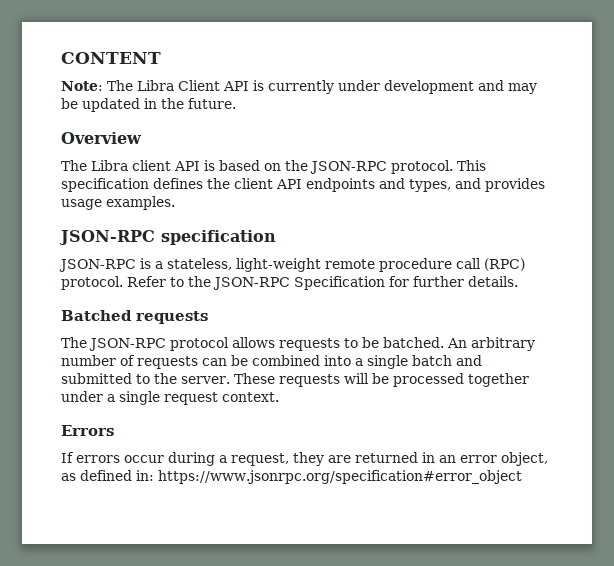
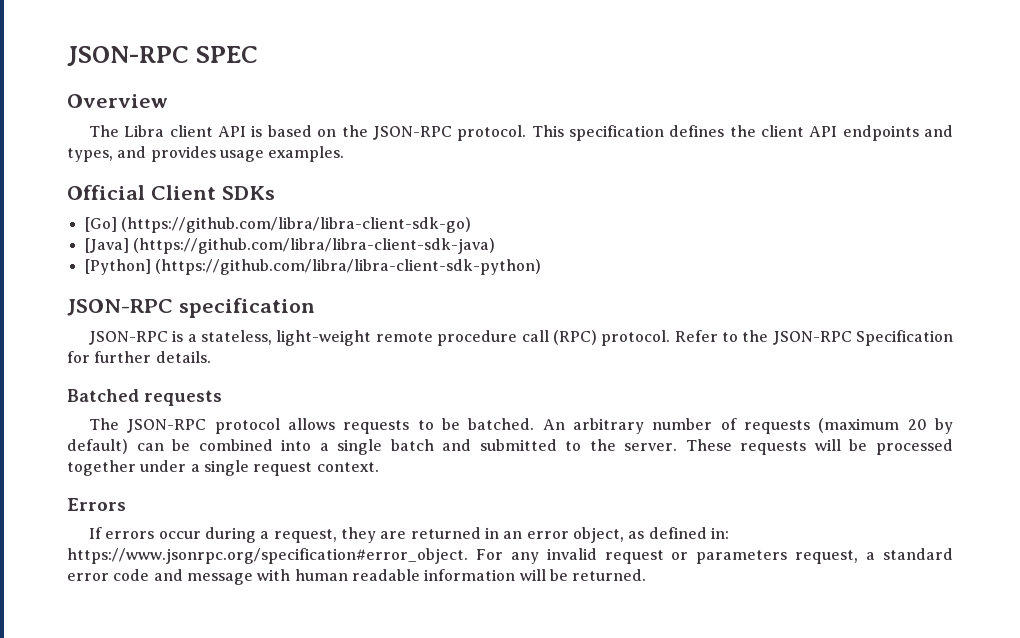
[61,52,161,64] [61,80,537,94] [61,98,236,112] CONTENT // Note: The Libra Client API is currently under development and may be updated in the future. -> [67,46,258,66] JSON-RPC SPEC
(175, 203) none -> [67,185,275,200] [84,217,471,233] [84,238,495,254] [84,259,541,275] // Official Client SDKs // [Go] (https://github.com/libra/libra-client-sdk-go) // [Java] (https://github.com/libra/libra-client-sdk-java) // [Python] (https://github.com/libra/libra-client-sdk-python)
(198, 362) none -> [818,418,953,434] [67,439,128,454] (maximum 20 by default)
[158,470,522,484] https://www.jsonrpc.org/specification#error_object -> [67,548,953,564] [67,569,647,585] https://www.jsonrpc.org/specification#error_object. For any invalid request or parameters request, a standard error code and message with human readable information will be returned.

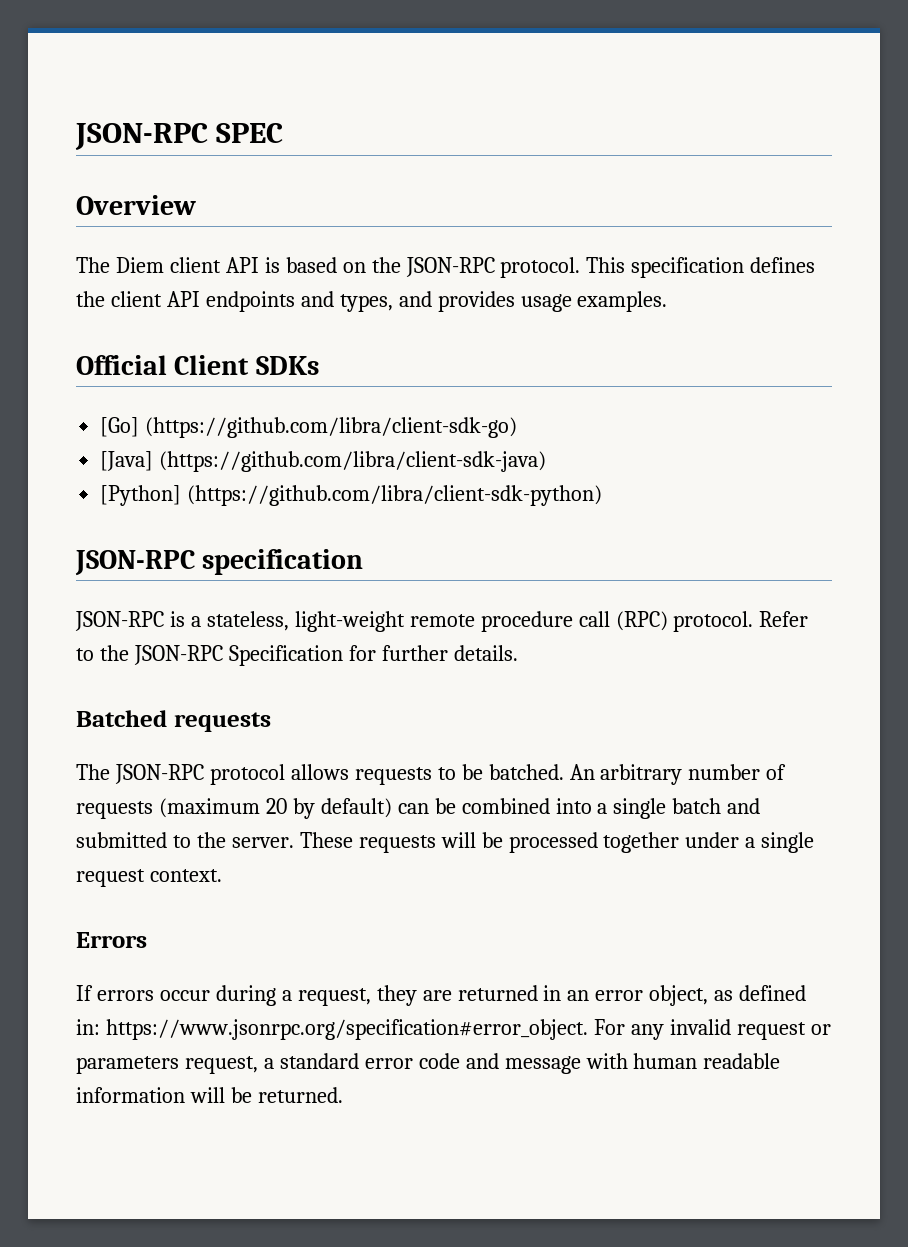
[124,125,165,137] Libra -> [115,257,164,273] Diem
[120,217,471,233] (https://github.com/libra/libra-client-sdk-go) -> [145,417,518,438] (https://github.com/libra/client-sdk-go)
[132,238,495,254] (https://github.com/libra/libra-client-sdk-java) -> [159,451,547,472] (https://github.com/libra/client-sdk-java)
[154,259,541,275] (https://github.com/libra/libra-client-sdk-python) -> [187,485,603,506] (https://github.com/libra/client-sdk-python)

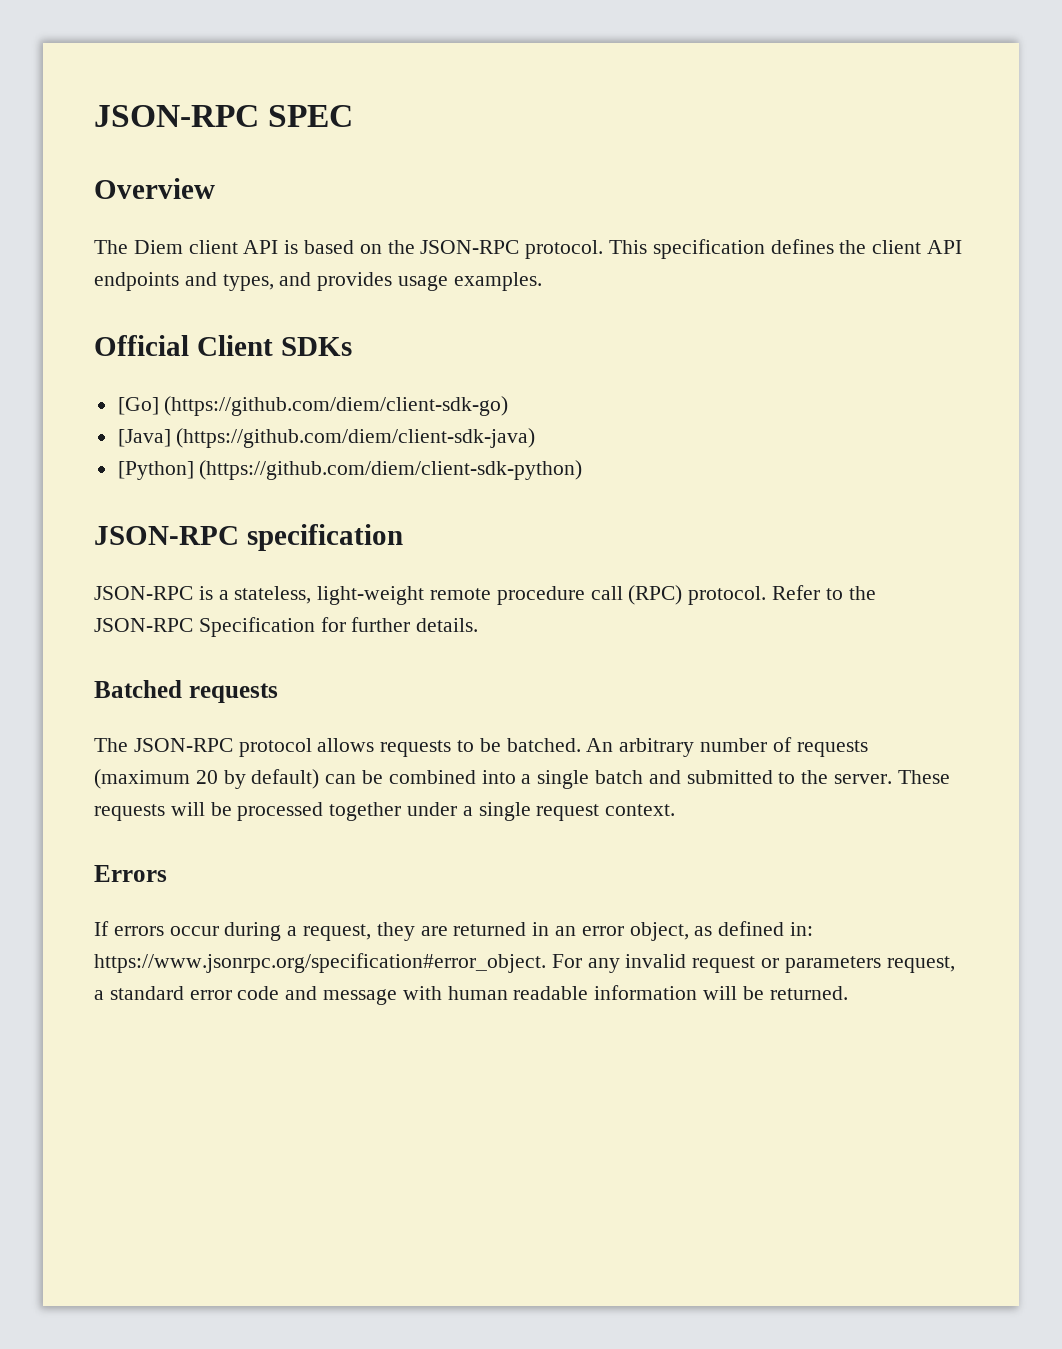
[145,417,518,438] (https://github.com/libra/client-sdk-go) -> [164,396,509,416] (https://github.com/diem/client-sdk-go)
[159,451,547,472] (https://github.com/libra/client-sdk-java) -> [176,428,536,448] (https://github.com/diem/client-sdk-java)
[187,485,603,506] (https://github.com/libra/client-sdk-python) -> [199,460,583,480] (https://github.com/diem/client-sdk-python)

